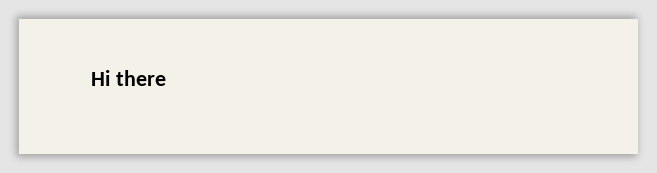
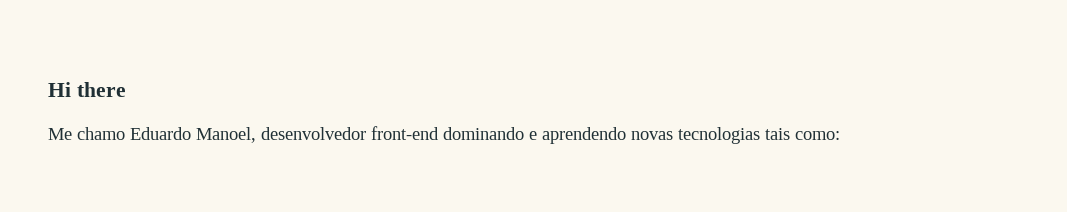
(166, 78) none -> [48,126,840,144] // Me chamo Eduardo Manoel, desenvolvedor front-end dominando e aprendendo novas tecnologias tais como:

